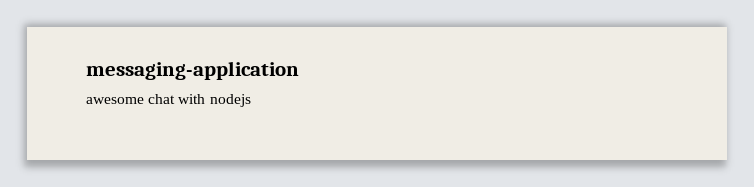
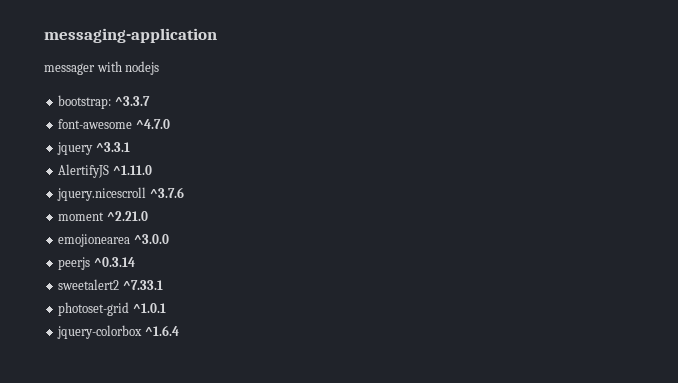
[86,94,176,104] awesome chat -> [44,63,95,75] messager
(251, 100) none -> [58,95,150,109] [58,119,170,129] [57,142,130,155] [58,164,152,178] [57,187,184,201] [58,211,148,221] [58,234,169,247] [58,257,135,270] [58,279,163,290] [58,302,166,316] [57,325,179,339] // bootstrap: ^3.3.7 // font-awesome ^4.7.0 // jquery ^3.3.1 // AlertifyJS ^1.11.0 // jquery.nicescroll ^3.7.6 // moment ^2.21.0 // emojionearea ^3.0.0 // peerjs ^0.3.14 // sweetalert2 ^7.33.1 // photoset-grid ^1.0.1 // jquery-colorbox ^1.6.4

